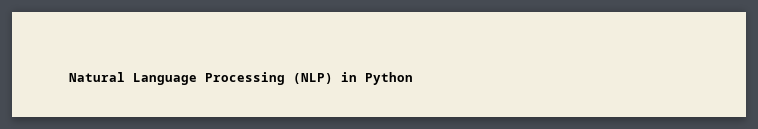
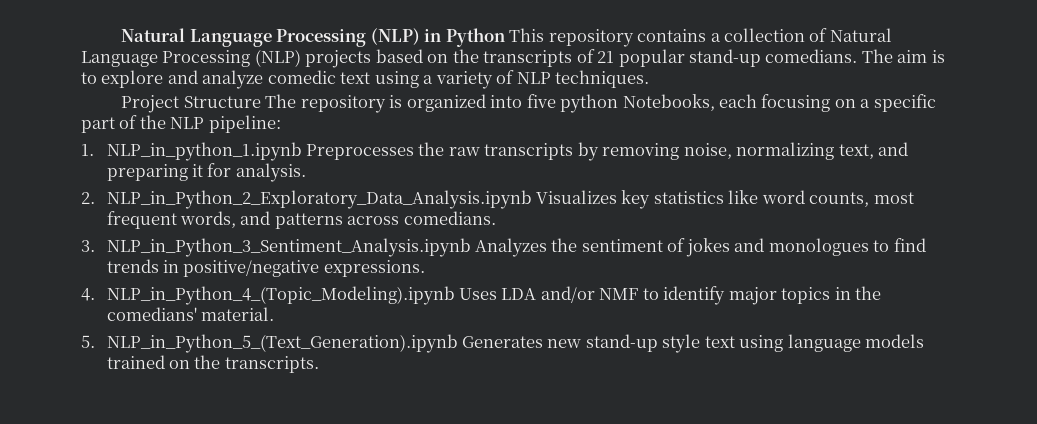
(413, 78) none -> [509,28,892,47] [81,49,945,68] [81,70,650,89] [121,94,936,113] [81,115,281,133] [81,142,909,161] [106,163,306,182] [81,190,914,209] [106,211,496,229] [81,238,926,257] [106,259,425,277] [81,286,882,305] [106,307,275,321] [81,334,925,353] [106,355,319,373] This repository contains a collection of Natural Language Processing (NLP) projects based on the transcripts of 21 popular stand-up comedians. The aim is to explore and analyze comedic text using a variety of NLP techniques. // Project Structure The repository is organized into five python Notebooks, each focusing on a specific part of the NLP pipeline: // 1. NLP_in_python_1.ipynb Preprocesses the raw transcripts by removing noise, normalizing text, and preparing it for analysis. // 2. NLP_in_Python_2_Exploratory_Data_Analysis.ipynb Visualizes key statistics like word counts, most frequent words, and patterns across comedians. // 3. NLP_in_Python_3_Sentiment_Analysis.ipynb Analyzes the sentiment of jokes and monologues to find trends in positive/negative expressions. // 4. NLP_in_Python_4_(Topic_Modeling).ipynb Uses LDA and/or NMF to identify major topics in the comedians' material. // 5. NLP_in_Python_5_(Text_Generation).ipynb Generates new stand-up style text using language models trained on the transcripts.

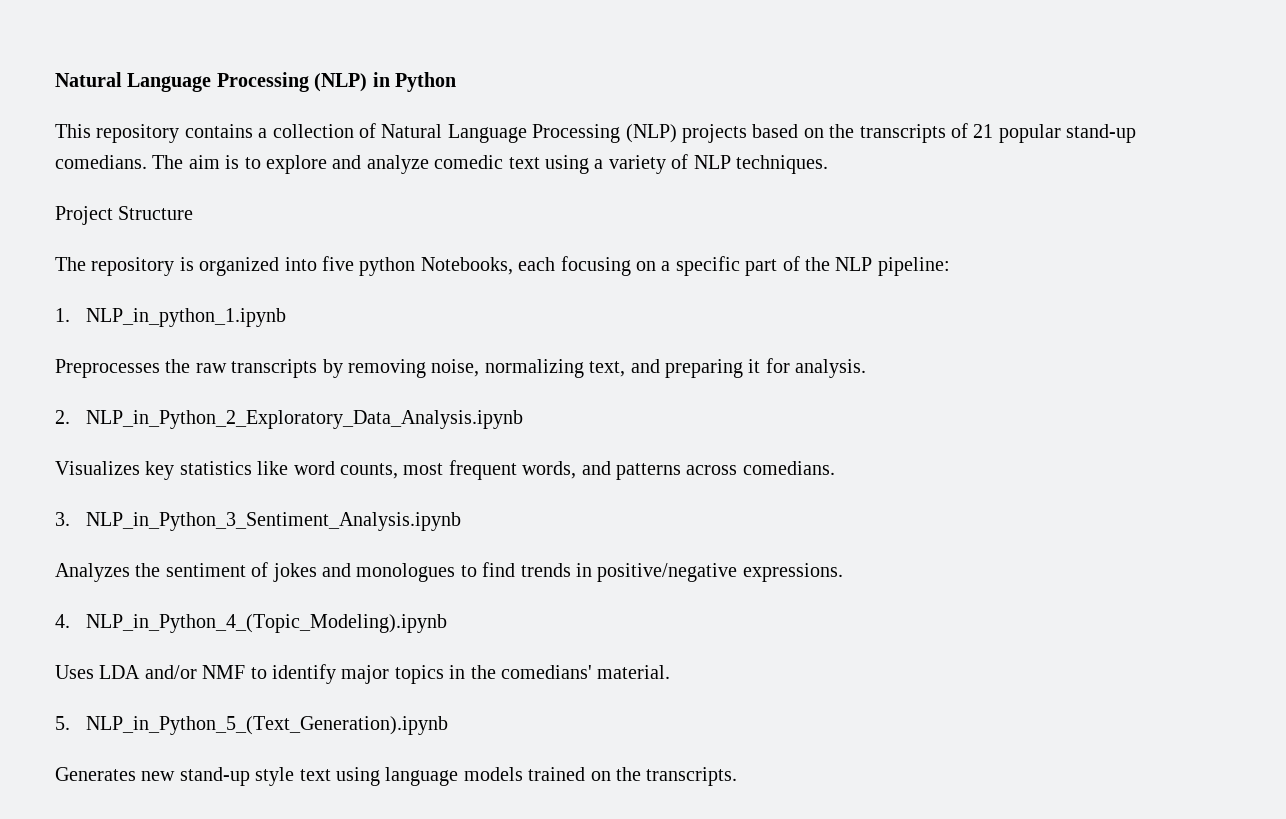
(505, 37) none -> (456, 82) //
(261, 102) none -> (194, 213) //
(302, 151) none -> (286, 317) //
(532, 199) none -> (523, 419) //
(471, 247) none -> (461, 521) //
(455, 295) none -> (447, 623) //
(458, 343) none -> (448, 725) //

